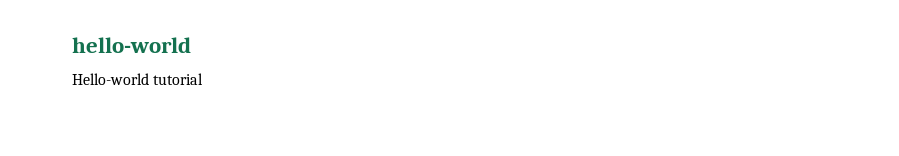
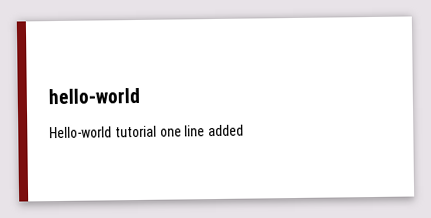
(204, 79) none -> [159,124,245,137] one line added

